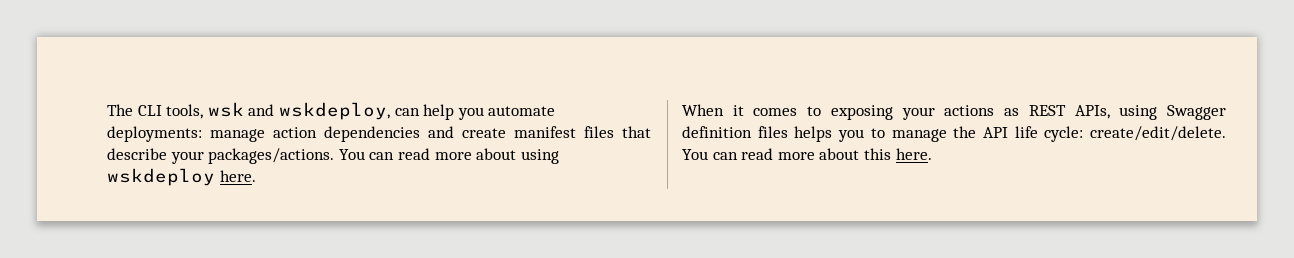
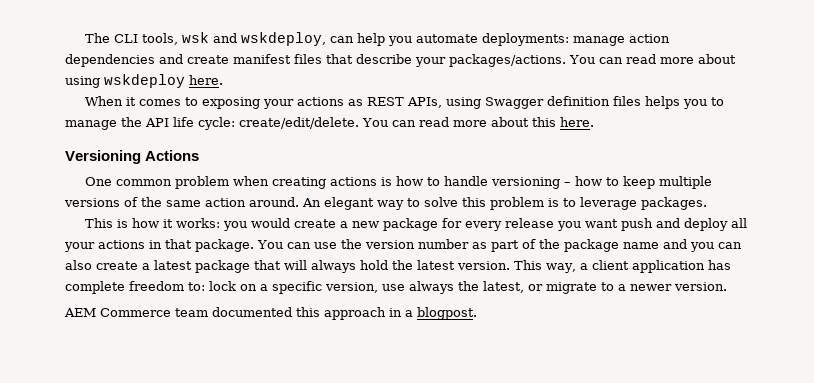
(932, 154) none -> [65,150,200,164] [84,176,712,189] [64,197,707,210] [84,218,747,231] [64,239,742,252] [65,260,731,273] [65,281,727,294] [64,307,477,320] // Versioning Actions // One common problem when creating actions is how to handle versioning – how to keep multiple versions of the same action around. An elegant way to solve this problem is to leverage packages. // This is how it works: you would create a new package for every release you want push and deploy all your actions in that package. You can use the version number as part of the package name and you can also create a latest package that will always hold the latest version. This way, a client application has complete freedom to: lock on a specific version, use always the latest, or migrate to a newer version. // AEM Commerce team documented this approach in a blogpost.

